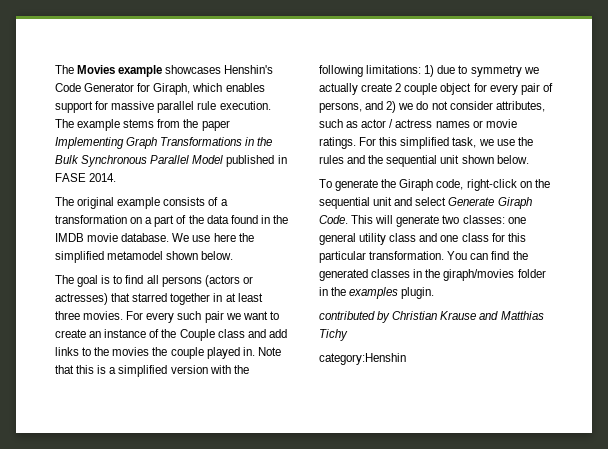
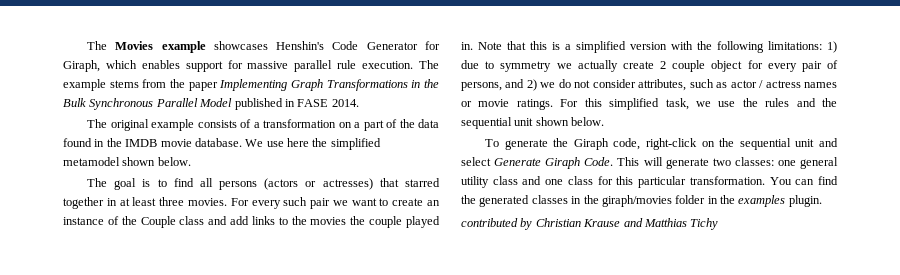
[319,353,406,365] // category:Henshin -> (719, 224) none

